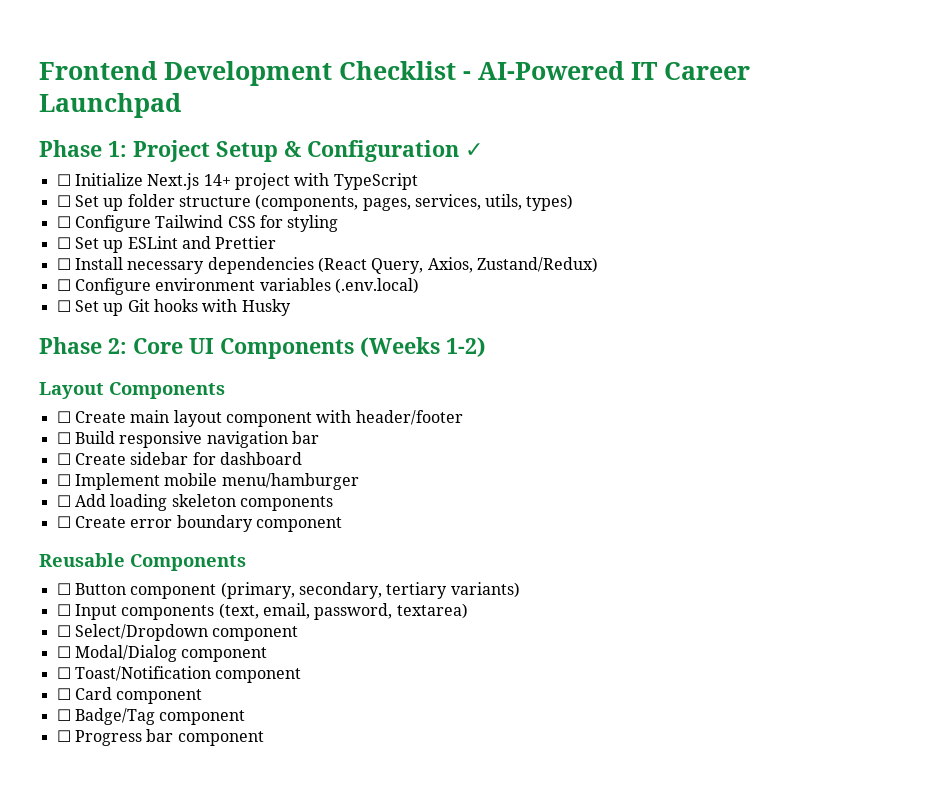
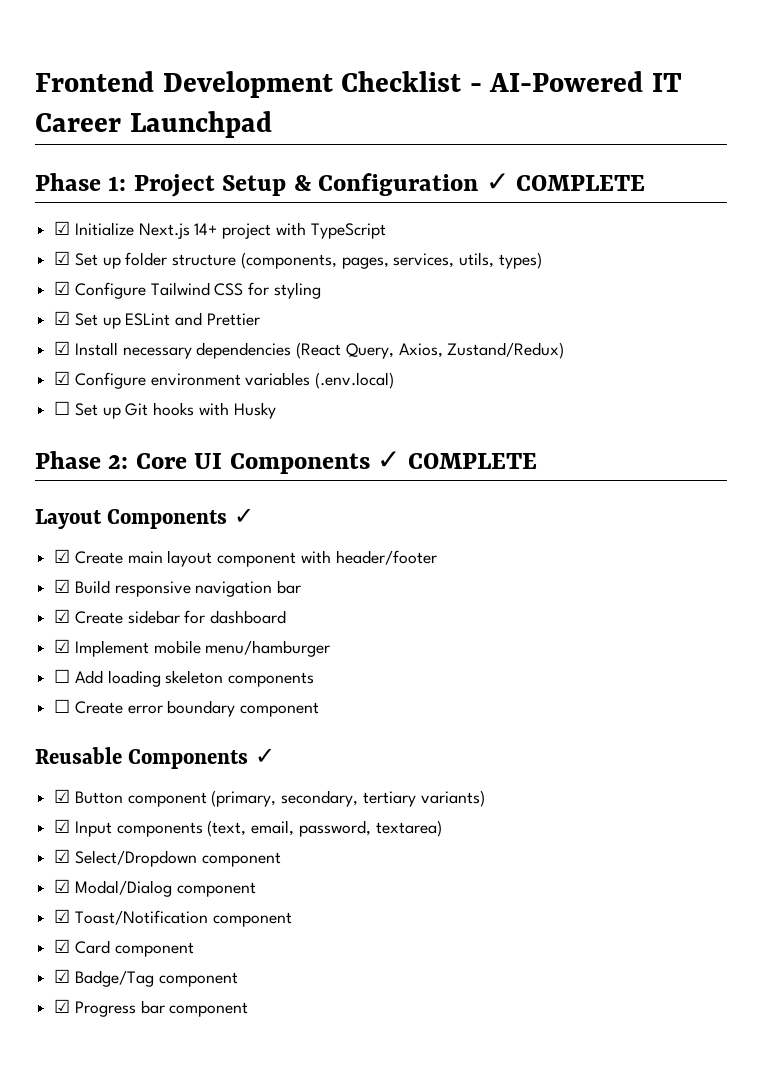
[56,174,71,186] // ☐ -> [515,175,645,191] [54,221,71,235] COMPLETE // ☑
[56,195,71,207] ☐ -> [54,251,71,265] ☑
[56,216,71,228] ☐ -> [54,281,71,295] ☑
[56,237,71,249] ☐ -> [54,311,71,325] ☑
[56,258,71,270] ☐ -> [54,341,71,355] ☑
[56,279,71,291] ☐ -> [54,371,71,385] ☑
[360,337,486,357] (Weeks 1-2) -> [377,451,537,469] ✓ COMPLETE
[56,411,71,423] // ☐ -> [233,508,254,524] [54,549,71,563] ✓ // ☑
[56,432,71,444] ☐ -> [54,579,71,593] ☑
[56,453,71,465] ☐ -> [54,609,71,623] ☑
[56,474,71,486] ☐ -> [54,639,71,653] ☑
[56,583,71,595] // ☐ -> [254,748,275,764] [54,789,71,803] ✓ // ☑
[56,604,71,616] ☐ -> [54,819,71,833] ☑
[56,625,71,637] ☐ -> [54,849,71,863] ☑
[56,646,71,658] ☐ -> [54,879,71,893] ☑
[56,667,71,679] ☐ -> [54,909,71,923] ☑
[56,688,71,700] ☐ -> [54,939,71,953] ☑
[56,709,71,721] ☐ -> [54,969,71,983] ☑
[56,730,71,742] ☐ -> [54,999,71,1013] ☑

